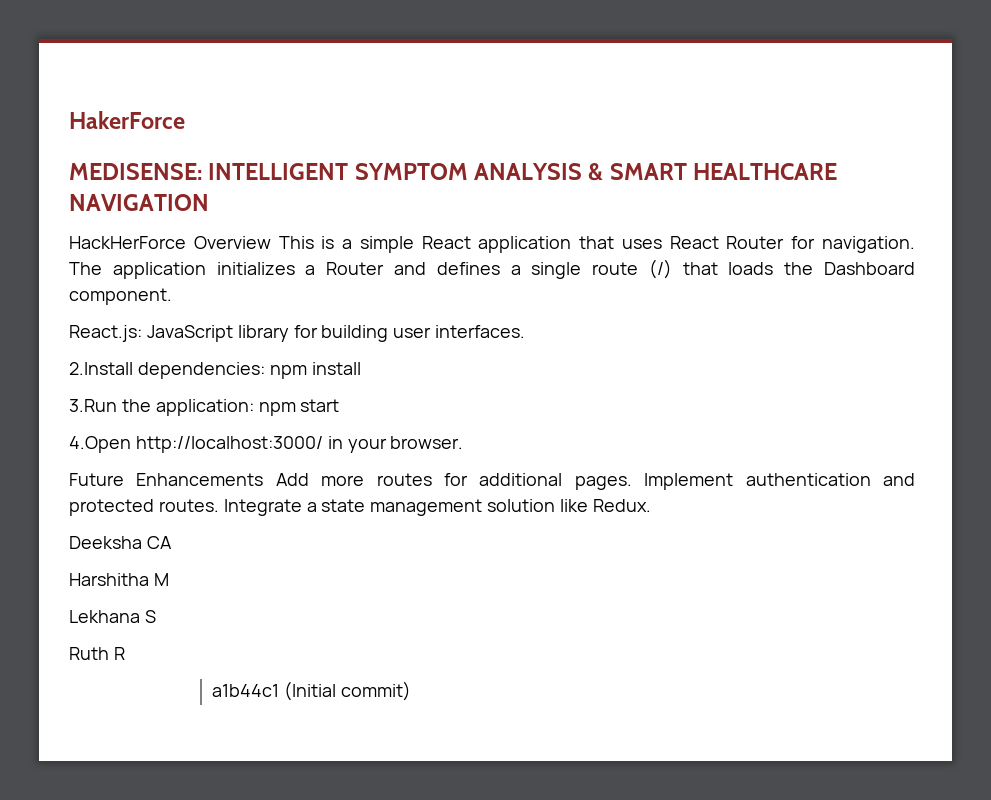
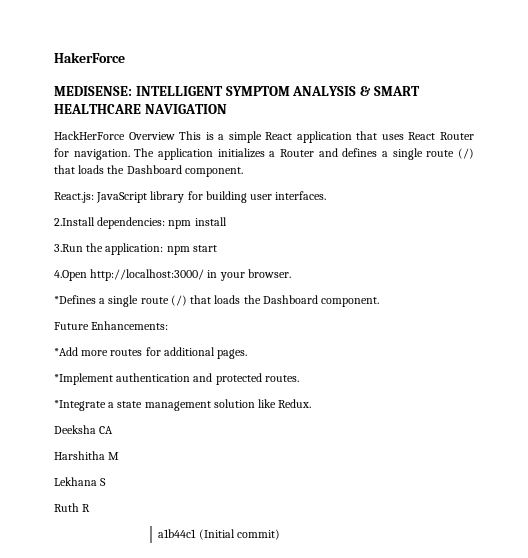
(464, 442) none -> [54,295,380,307] // *Defines a single route (/) that loads the Dashboard component.
[136,473,309,486] Enhancements Add -> [91,321,169,330] [54,347,78,356] Enhancements: // *Add
[644,473,734,490] Implement -> [54,373,113,385] // *Implement
[223,499,302,516] Integrate -> [54,400,106,411] // *Integrate

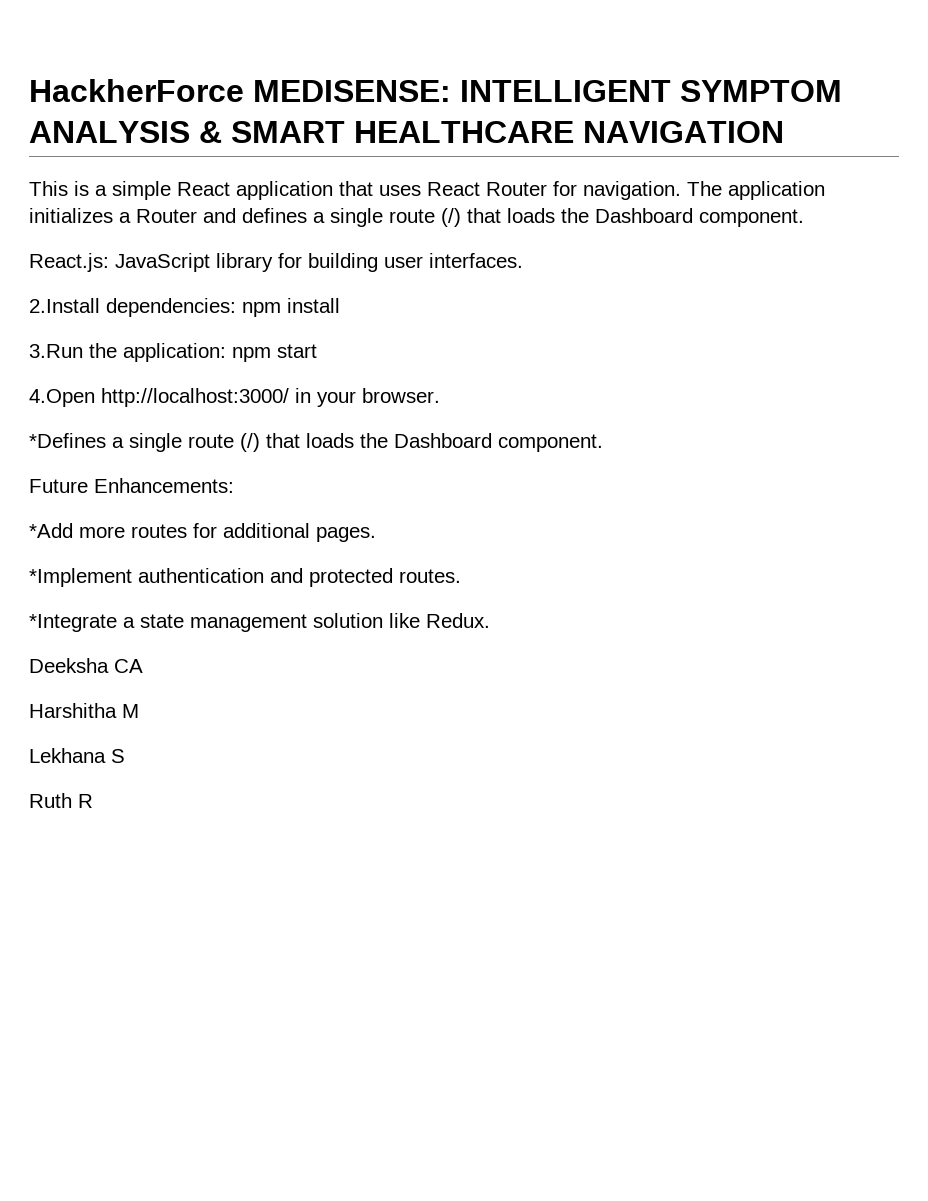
[54,52,125,63] HakerForce // -> [29,79,244,102] HackherForce
[54,131,175,140] HackHerForce Overview -> (784, 132) none
[158,529,280,540] // a1b44c1 (Initial commit) -> (93, 801) none

